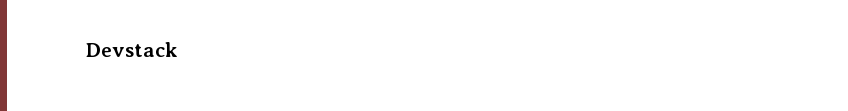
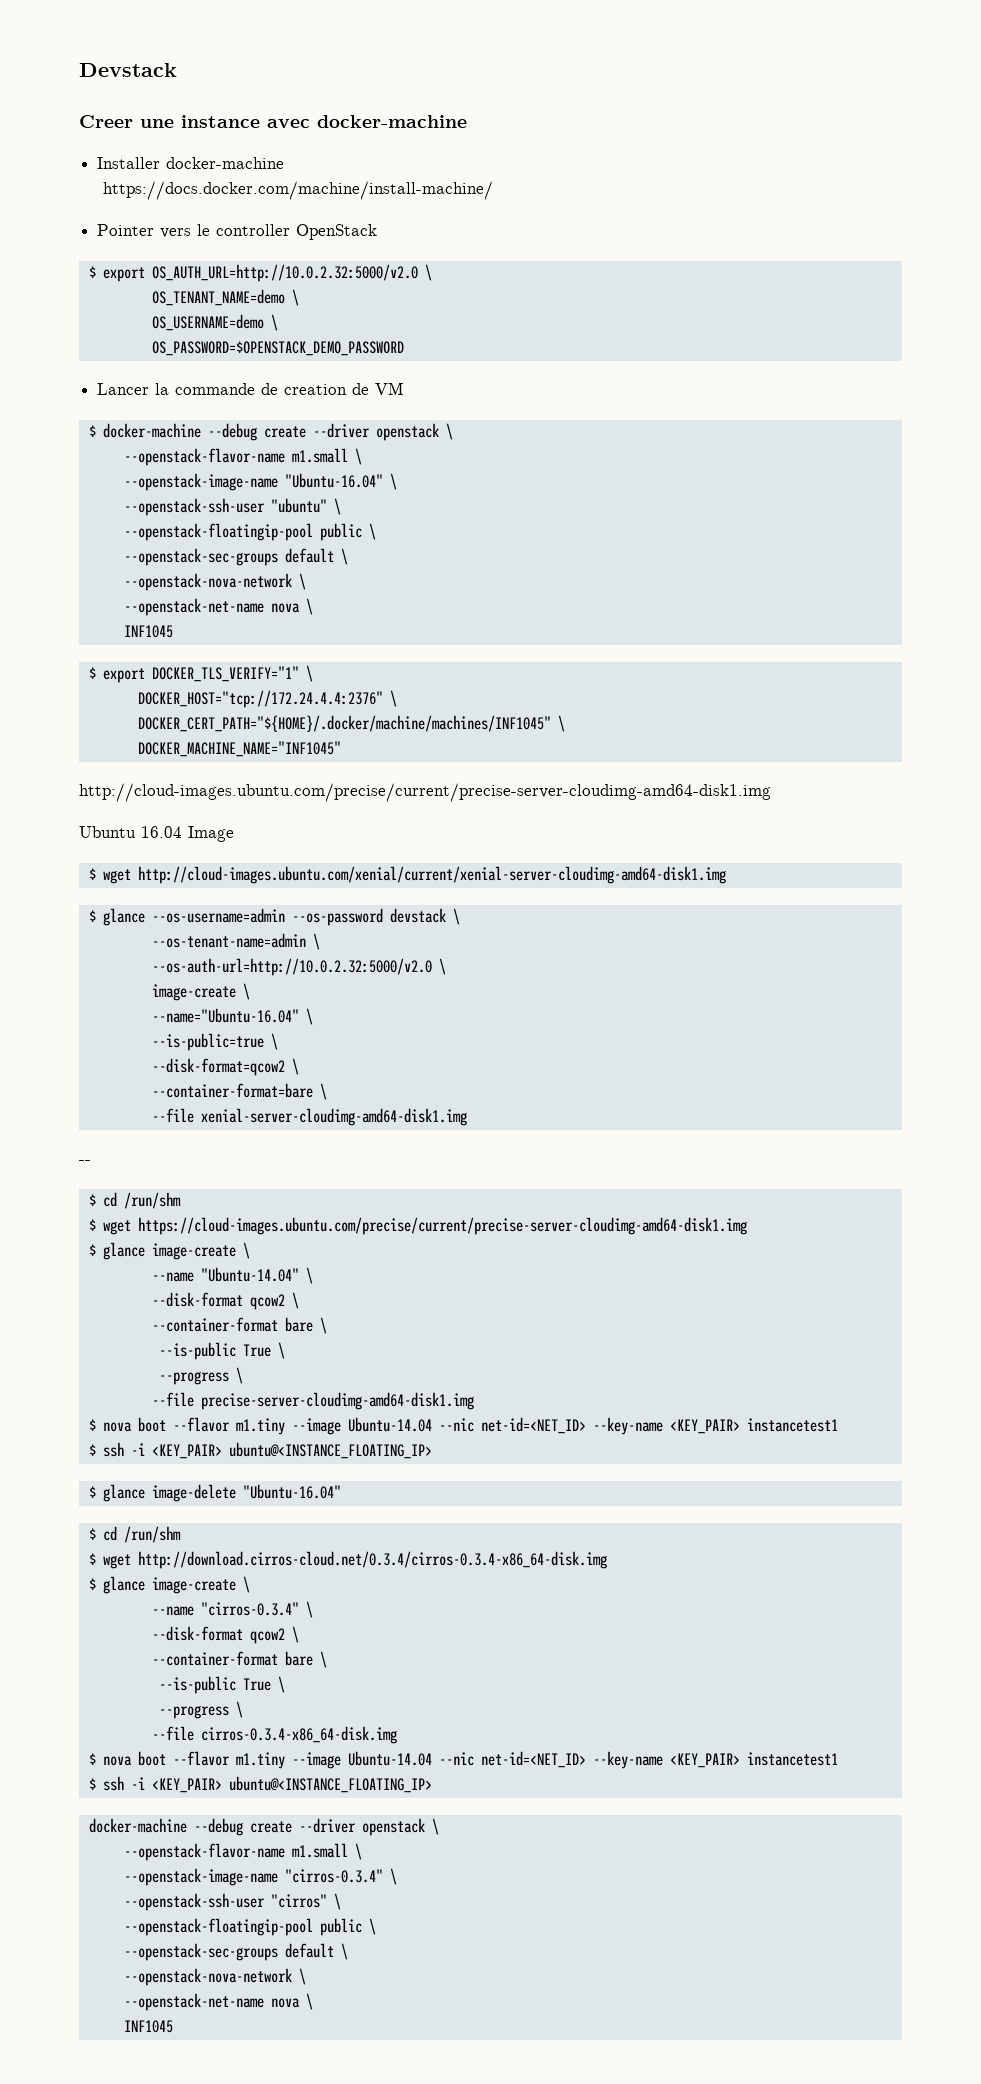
(178, 49) none -> [79,115,467,128] [97,157,285,169] [103,181,494,200] [97,224,378,240] [88,264,432,282] [151,289,299,306] [151,314,278,331] [151,341,404,356] [97,382,405,395] [88,423,453,441] [123,448,362,466] [123,473,397,491] [123,498,341,516] [123,523,376,541] [123,548,348,566] [123,573,306,591] [123,598,313,616] [123,625,173,638] [88,665,313,683] [137,690,397,708] [137,715,565,732] [137,741,341,757] [79,783,771,802] [79,826,234,842] [88,866,726,884] [88,908,460,926] [151,933,320,950] [151,958,446,976] [151,983,250,1001] [151,1008,313,1025] [151,1033,278,1051] [151,1058,299,1076] [151,1083,327,1100] [151,1108,467,1126] [79,1160,91,1164] [88,1192,181,1209] [88,1217,747,1235] [88,1242,250,1260] [151,1267,313,1284] [151,1292,299,1310] [151,1317,327,1334] [158,1342,285,1360] [158,1367,243,1385] [151,1392,474,1410] [88,1417,838,1435] [88,1442,432,1459] [88,1484,341,1502] [88,1526,181,1543] [88,1551,607,1569] [88,1576,250,1594] [151,1601,313,1618] [151,1626,299,1644] [151,1651,327,1668] [158,1676,285,1694] [158,1701,243,1719] [151,1726,397,1744] [88,1751,838,1769] [88,1776,432,1793] [88,1818,439,1836] [123,1843,362,1861] [123,1868,397,1886] [123,1893,341,1911] [123,1918,376,1936] [123,1943,348,1961] [123,1968,306,1986] [123,1993,313,2011] [123,2020,173,2033] // Creer une instance avec docker-machine // Installer docker-machine // https://docs.docker.com/machine/install-machine/ // Pointer vers le controller OpenStack // $ export OS_AUTH_URL=http://10.0.2.32:5000/v2.0 \ // OS_TENANT_NAME=demo \ // OS_USERNAME=demo \ // OS_PASSWORD=$OPENSTACK_DEMO_PASSWORD // Lancer la commande de creation de VM // $ docker-machine --debug create --driver openstack \ // --openstack-flavor-name m1.small \ // --openstack-image-name "Ubuntu-16.04" \ // --openstack-ssh-user "ubuntu" \ // --openstack-floatingip-pool public \ // --openstack-sec-groups default \ // --openstack-nova-network \ // --openstack-net-name nova \ // INF1045 // $ export DOCKER_TLS_VERIFY="1" \ // DOCKER_HOST="tcp://172.24.4.4:2376" \ // DOCKER_CERT_PATH="${HOME}/.docker/machine/machines/INF1045" \ // DOCKER_MACHINE_NAME="INF1045" // http://cloud-images.ubuntu.com/precise/current/precise-server-cloudimg-amd64-disk1.img // Ubuntu 16.04 Image // $ wget http://cloud-images.ubuntu.com/xenial/current/xenial-server-cloudimg-amd64-disk1.img // $ glance --os-username=admin --os-password devstack \ // --os-tenant-name=admin \ // --os-auth-url=http://10.0.2.32:5000/v2.0 \ // image-create \ // --name="Ubuntu-16.04" \ // --is-public=true \ // --disk-format=qcow2 \ // --container-format=bare \ // --file xenial-server-cloudimg-amd64-disk1.img // -- // $ cd /run/shm // $ wget https://cloud-images.ubuntu.com/precise/current/precise-server-cloudimg-amd64-disk1.img // $ glance image-create \ // --name "Ubuntu-14.04" \ // --disk-format qcow2 \ // --container-format bare \ // --is-public True \ // --progress \ // --file precise-server-cloudimg-amd64-disk1.img // $ nova boot --flavor m1.tiny --image Ubuntu-14.04 --nic net-id=<NET_ID> --key-name <KEY_PAIR> instancetest1 // $ ssh -i <KEY_PAIR> ubuntu@<INSTANCE_FLOATING_IP> // $ glance image-delete "Ubuntu-16.04" // $ cd /run/shm // $ wget http://download.cirros-cloud.net/0.3.4/cirros-0.3.4-x86_64-disk.img // $ glance image-create \ // --name "cirros-0.3.4" \ // --disk-format qcow2 \ // --container-format bare \ // --is-public True \ // --progress \ // --file cirros-0.3.4-x86_64-disk.img // $ nova boot --flavor m1.tiny --image Ubuntu-14.04 --nic net-id=<NET_ID> --key-name <KEY_PAIR> instancetest1 // $ ssh -i <KEY_PAIR> ubuntu@<INSTANCE_FLOATING_IP> // docker-machine --debug create --driver openstack \ // --openstack-flavor-name m1.small \ // --openstack-image-name "cirros-0.3.4" \ // --openstack-ssh-user "cirros" \ // --openstack-floatingip-pool public \ // --openstack-sec-groups default \ // --openstack-nova-network \ // --openstack-net-name nova \ // INF1045

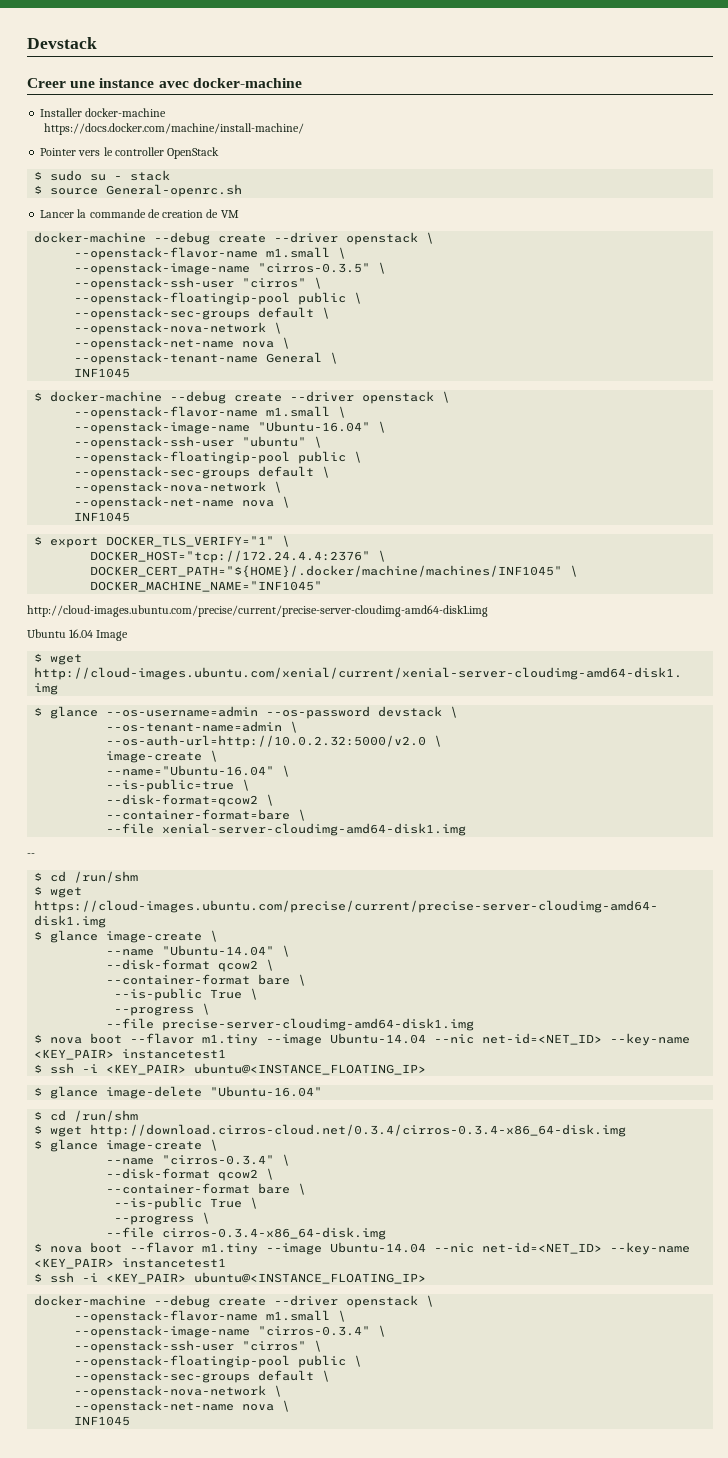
[102,264,432,282] [151,289,299,306] [151,314,278,331] [151,341,404,356] export OS_AUTH_URL=http://10.0.2.32:5000/v2.0 \ // OS_TENANT_NAME=demo \ // OS_USERNAME=demo \ // OS_PASSWORD=$OPENSTACK_DEMO_PASSWORD -> [50,170,171,181] [34,184,243,197] sudo su - stack // $ source General-openrc.sh
(405, 388) none -> [34,232,435,245] [74,247,347,260] [74,262,387,275] [74,277,323,290] [74,292,363,305] [74,307,331,320] [74,322,283,335] [74,337,291,350] [74,352,339,365] [74,368,131,378] // docker-machine --debug create --driver openstack \ // --openstack-flavor-name m1.small \ // --openstack-image-name "cirros-0.3.5" \ // --openstack-ssh-user "cirros" \ // --openstack-floatingip-pool public \ // --openstack-sec-groups default \ // --openstack-nova-network \ // --openstack-net-name nova \ // --openstack-tenant-name General \ // INF1045

